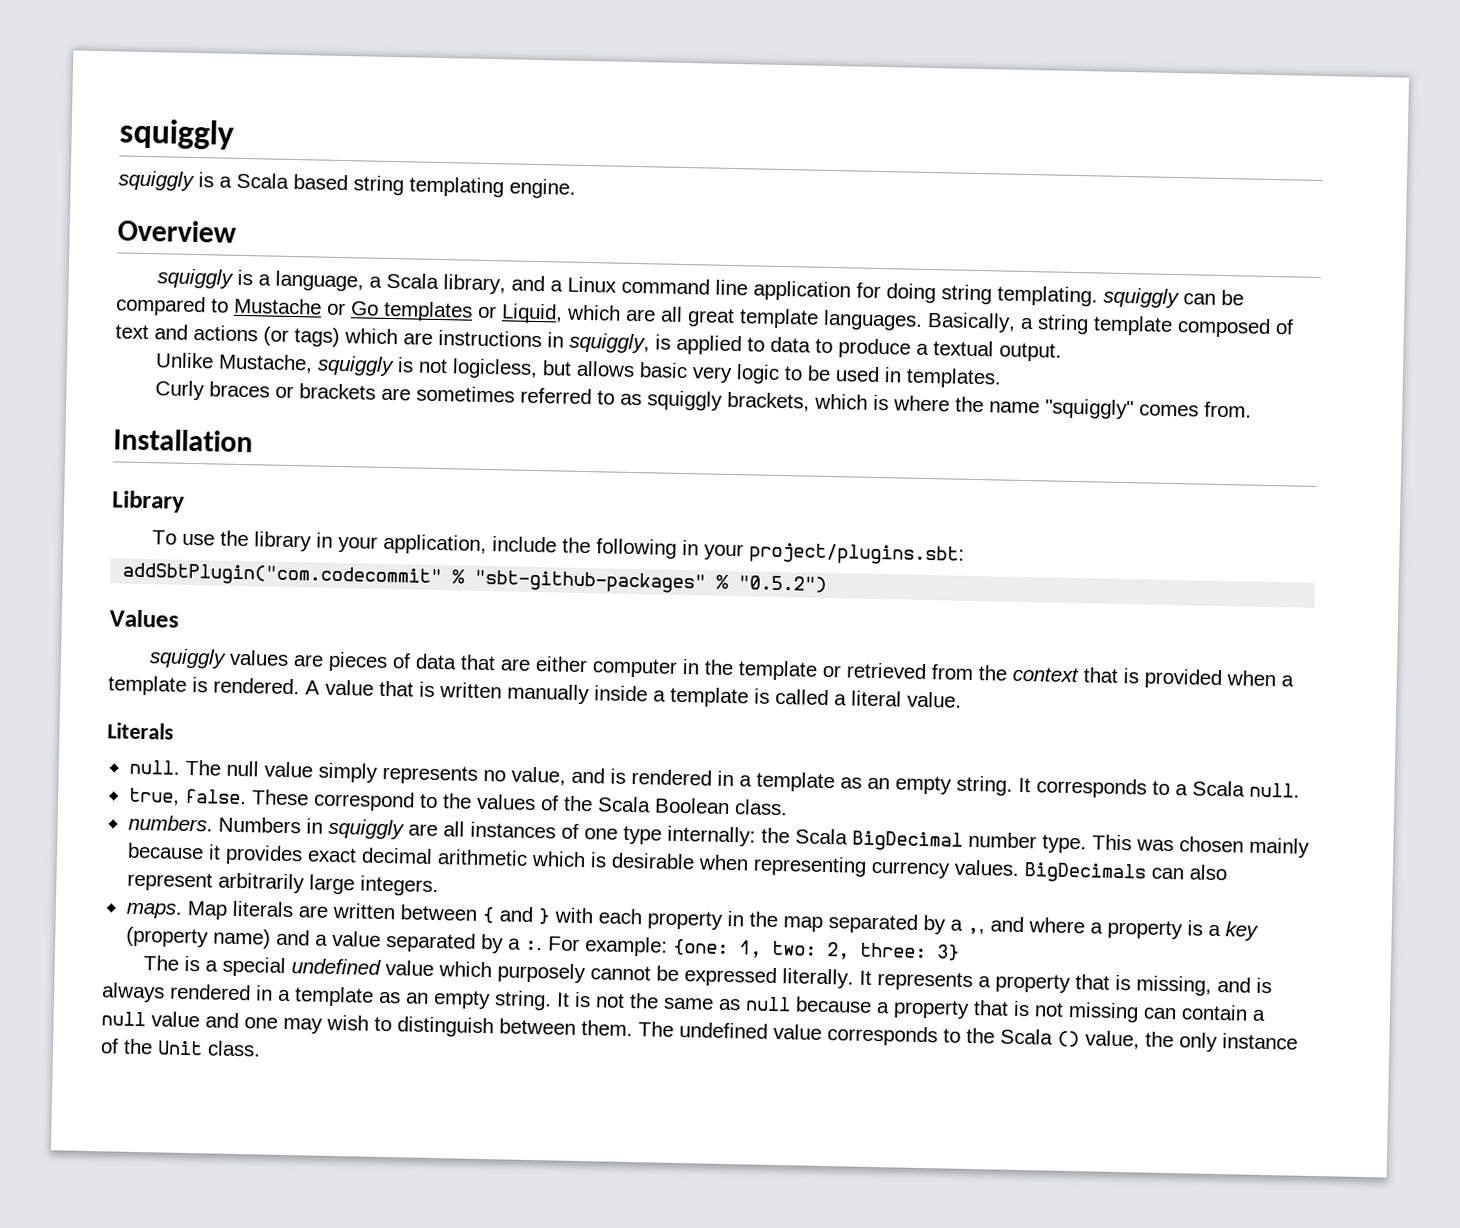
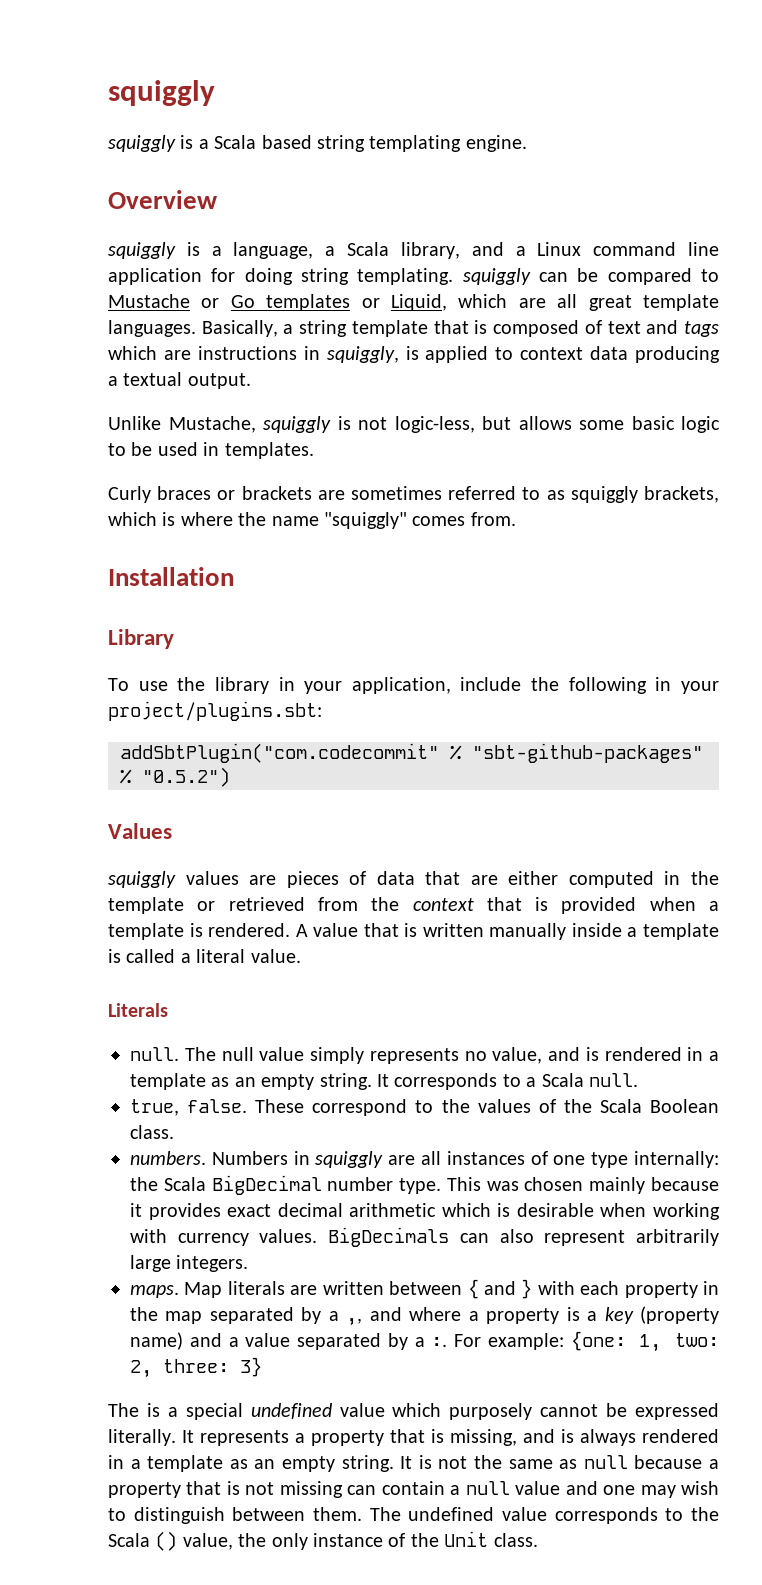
(1173, 325) none -> [433,320,488,334] that is
[193,324,340,347] actions (or tags) -> [684,321,720,337] tags
[770,336,911,359] data to produce -> [520,346,720,363] context data producing
[451,358,538,380] logicless, -> [394,416,475,433] logic-less,
[638,362,733,383] basic very -> [579,416,675,430] some basic
[591,658,678,678] computer -> [568,871,654,888] computed
[752,855,867,877] representing -> [652,1203,720,1220] [130,1229,167,1243] working with

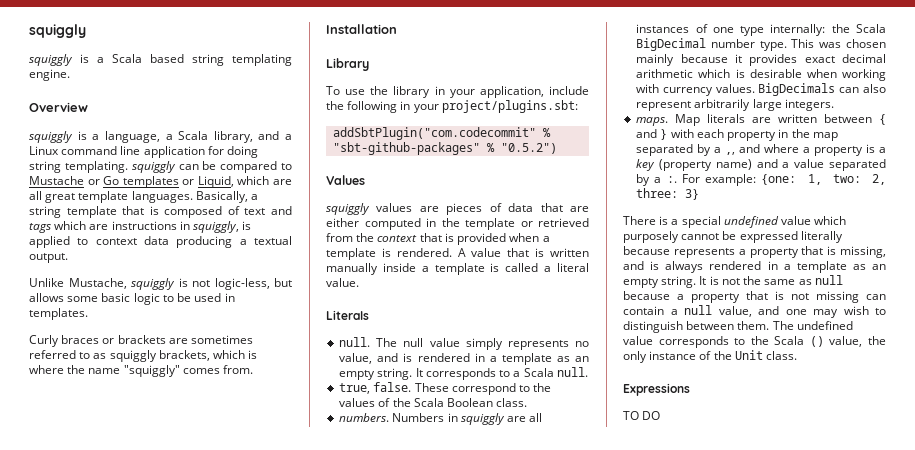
[108,1403,139,1417] The -> [623,216,656,225] There
[108,1429,194,1446] literally. It -> [800,231,843,243] [623,246,670,255] literally because
[515,1481,561,1495] value -> [718,306,752,317] value,
(538, 1540) none -> [623,383,690,396] [623,411,661,420] // Expressions // TO DO

